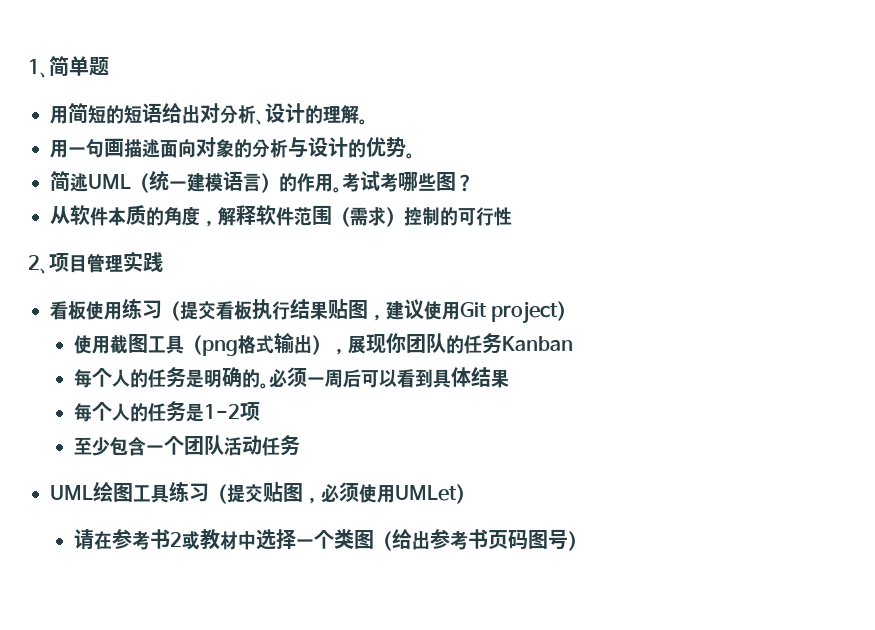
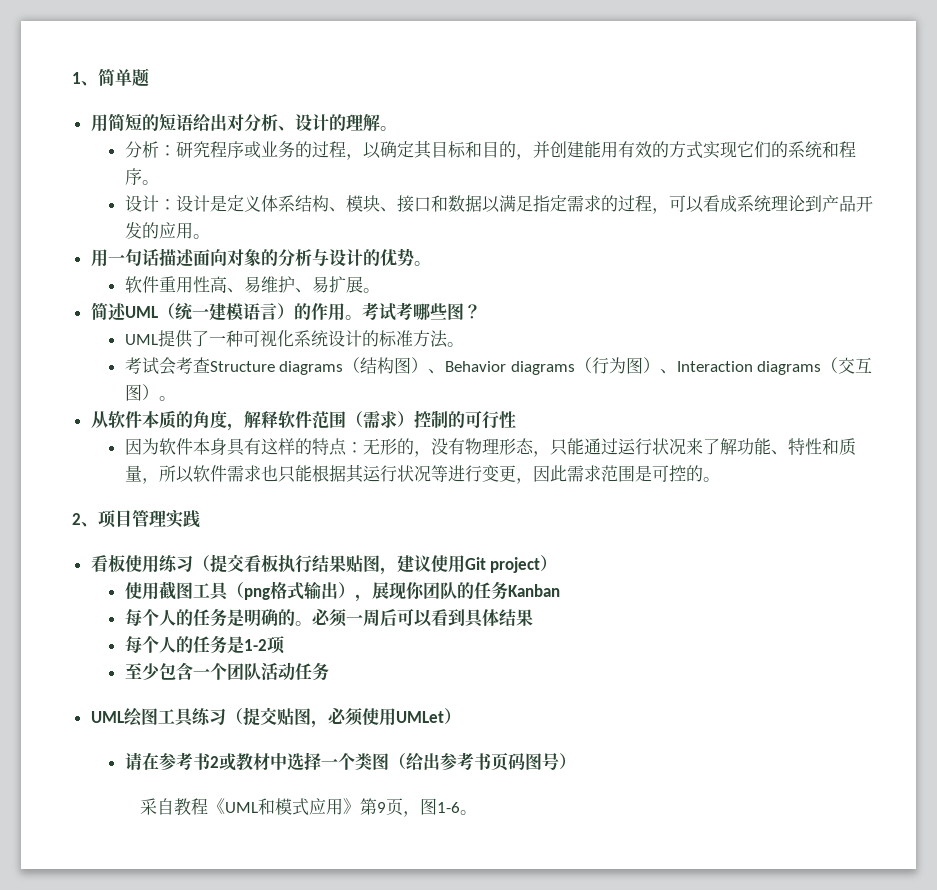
(368, 122) none -> [124,140,856,160] [124,168,159,185] [124,195,873,214] [124,222,210,239] // 分析：研究程序或业务的过程，以确定其目标和目的，并创建能用有效的方式实现它们的系统和程序。 // 设计：设计是定义体系结构、模块、接口和数据以满足指定需求的过程，可以看成系统理论到产品开发的应用。
[104,138,124,157] 画 -> [141,249,159,266] 话
(415, 156) none -> [124,276,380,293] // 软件重用性高、易维护、易扩展。
(474, 183) none -> [124,330,464,348] [124,357,873,375] [124,384,176,401] // UML提供了一种可视化系统设计的标准方法。 // 考试会考查Structure diagrams（结构图）、Behavior diagrams（行为图）、Interaction diagrams（交互图）。
(512, 216) none -> [124,438,856,457] [124,464,720,484] // 因为软件本身具有这样的特点：无形的，没有物理形态，只能通过运行状况来了解功能、特性和质量，所以软件需求也只能根据其运行状况等进行变更，因此需求范围是可控的。
(587, 541) none -> [139,798,477,817] // 采自教程《UML和模式应用》第9页，图1-6。

